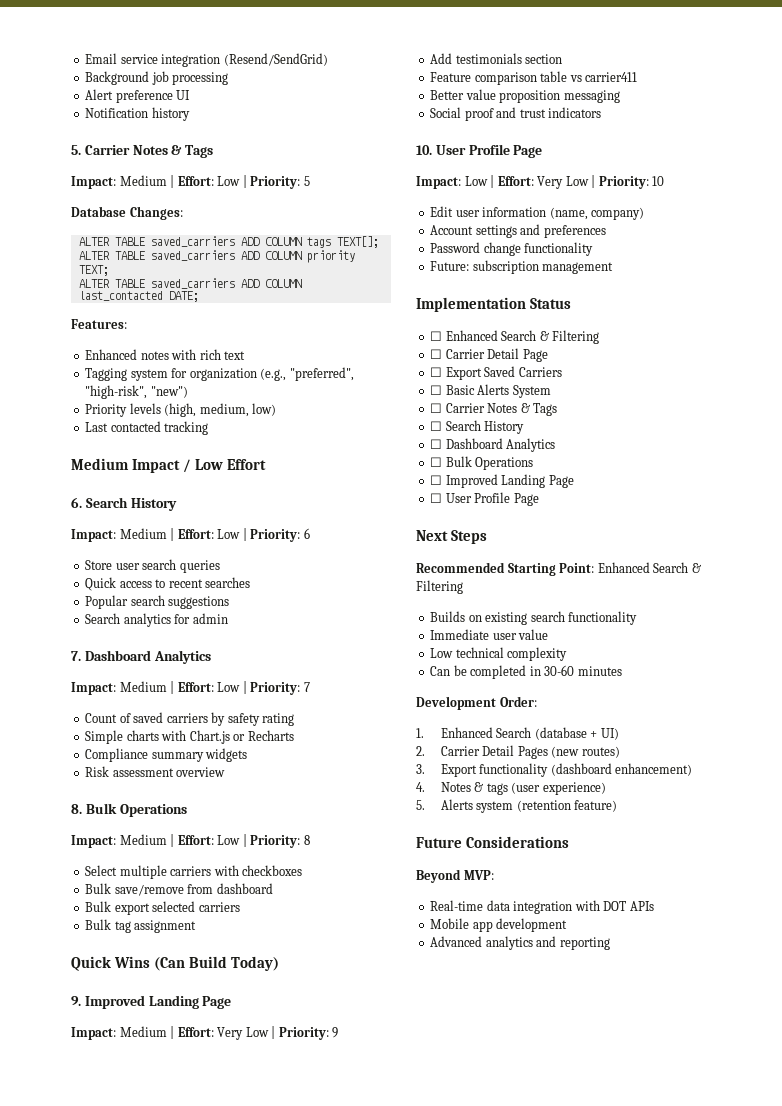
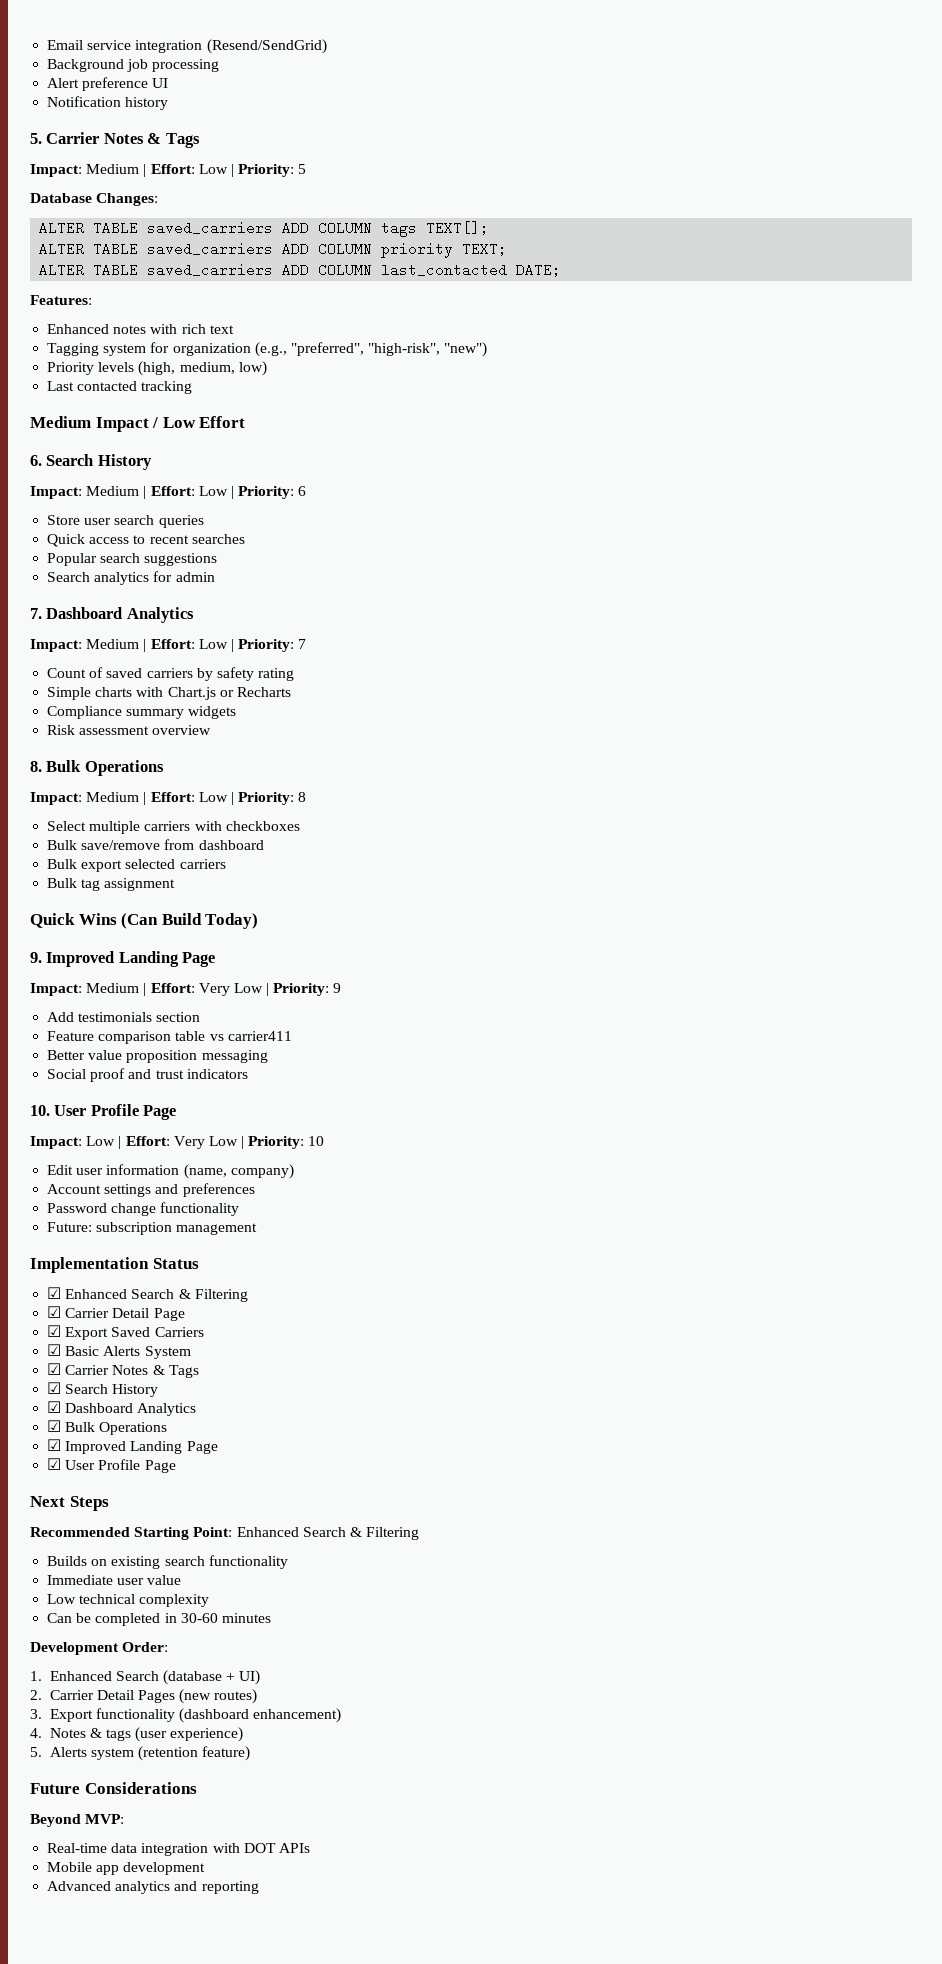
[430,330,600,344] [430,349,443,359] ☐ Enhanced Search & Filtering // ☐ -> [47,1287,248,1302] [47,1306,62,1318] ☑ Enhanced Search & Filtering // ☑
[430,367,443,377] ☐ -> [47,1325,62,1337] ☑
[430,385,443,395] ☐ -> [47,1344,62,1356] ☑
[430,403,558,416] [430,420,525,434] [430,438,556,452] [430,456,534,470] [430,474,574,488] [430,493,443,503] ☐ Carrier Notes & Tags // ☐ Search History // ☐ Dashboard Analytics // ☐ Bulk Operations // ☐ Improved Landing Page // ☐ -> [47,1363,199,1378] [47,1382,159,1397] [47,1401,197,1416] [47,1420,168,1435] [47,1439,218,1454] [47,1458,62,1470] ☑ Carrier Notes & Tags // ☑ Search History // ☑ Dashboard Analytics // ☑ Bulk Operations // ☑ Improved Landing Page // ☑

